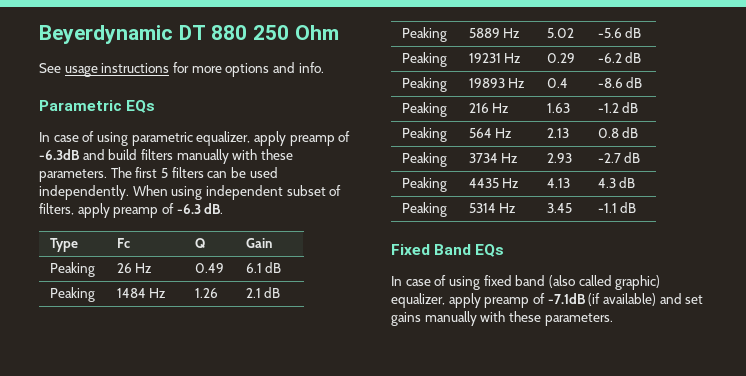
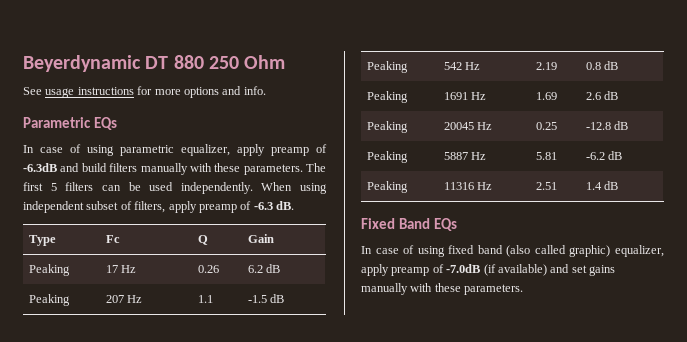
[116,263,153,273] [194,263,224,273] [245,262,282,273] [49,287,95,302] [116,288,167,298] [194,288,218,298] [245,287,281,298] [401,27,447,42] [468,28,521,38] [546,28,574,38] [597,27,642,38] [401,52,447,67] [468,53,522,63] [546,53,575,63] 26 Hz | 0.49 | 6.1 dB // Peaking | 1484 Hz | 1.26 | 2.1 dB // Peaking | 5889 Hz | 5.02 | -5.6 dB // Peaking | 19231 Hz | 0.29 -> [105,265,137,273] [197,265,219,273] [247,264,281,273] [28,294,70,306] [105,295,143,303] [197,295,213,303] [247,294,285,303] [366,61,408,73] [443,62,481,70] [535,62,557,70] [585,61,619,70] [366,91,408,103] [443,92,487,100] [535,92,557,100] [585,91,619,100] [366,121,408,133] [443,122,493,130] [535,122,557,130] [585,121,629,130] [366,151,408,163] [443,152,487,160] [535,152,557,160] 17 Hz | 0.26 | 6.2 dB // Peaking | 207 Hz | 1.1 | -1.5 dB // Peaking | 542 Hz | 2.19 | 0.8 dB // Peaking | 1691 Hz | 1.69 | 2.6 dB // Peaking | 20045 Hz | 0.25 | -12.8 dB // Peaking | 5887 Hz | 5.81
[468,78,526,88] [546,78,568,88] [597,77,643,88] [401,102,447,117] [468,103,510,113] [546,103,570,113] [597,102,639,113] [401,127,447,142] [468,128,513,138] [546,128,569,138] [597,127,639,138] [401,152,447,167] [468,153,519,163] [546,153,572,163] [597,152,641,163] [401,177,447,192] [468,178,520,188] [546,178,570,188] [597,177,636,188] [401,202,447,217] [468,203,517,213] [546,203,572,213] [597,203,617,213] 19893 Hz | 0.4 | -8.6 dB // Peaking | 216 Hz | 1.63 | -1.2 dB // Peaking | 564 Hz | 2.13 | 0.8 dB // Peaking | 3734 Hz | 2.93 | -2.7 dB // Peaking | 4435 Hz | 4.13 | 4.3 dB // Peaking | 5314 Hz | 3.45 | -1.1 -> [443,182,493,190] [535,182,557,190] [585,182,602,190] 11316 Hz | 2.51 | 1.4
[547,293,586,304] -7.1dB -> [446,264,481,273] -7.0dB

